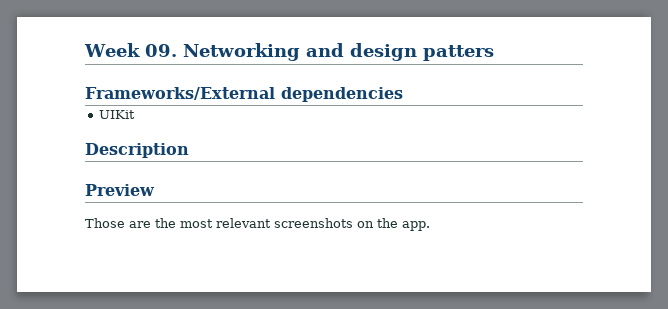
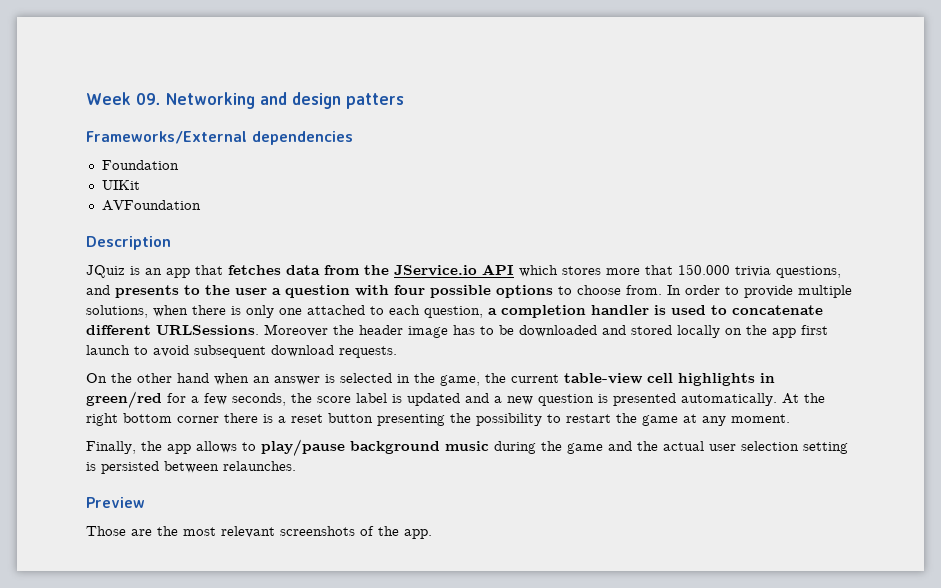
(403, 94) none -> [101,160,179,170] // Foundation
(135, 114) none -> [101,200,201,211] // AVFoundation
(189, 150) none -> [86,264,841,278] [86,285,852,298] [86,305,823,318] [86,324,828,338] [86,345,397,358] [86,373,775,386] [86,391,825,408] [86,413,790,426] [86,439,848,456] [86,461,296,474] // JQuiz is an app that fetches data from the JService.io API which stores more that 150.000 trivia questions, and presents to the user a question with four possible options to choose from. In order to provide multiple solutions, when there is only one attached to each question, a completion handler is used to concatenate different URLSessions. Moreover the header image has to be downloaded and stored locally on the app first launch to avoid subsequent download requests. // On the other hand when an answer is selected in the game, the current table-view cell highlights in green/red for a few seconds, the score label is updated and a new question is presented automatically. At the right bottom corner there is a reset button presenting the possibility to restart the game at any moment. // Finally, the app allows to play/pause background music during the game and the actual user selection setting is persisted between relaunches.
[357,221,374,228] on -> [360,526,374,536] of

